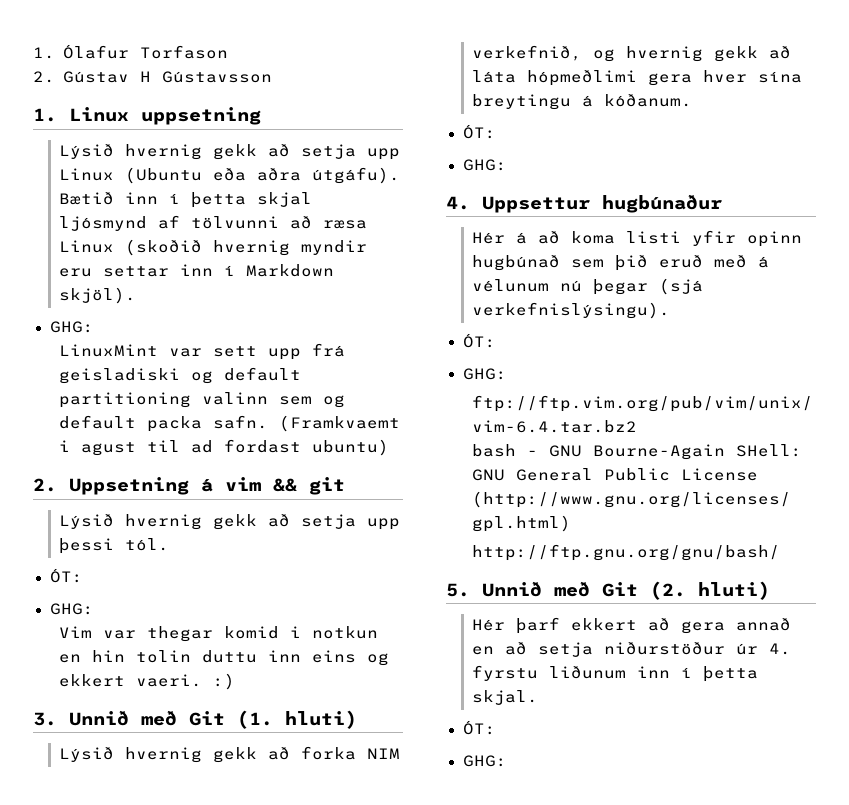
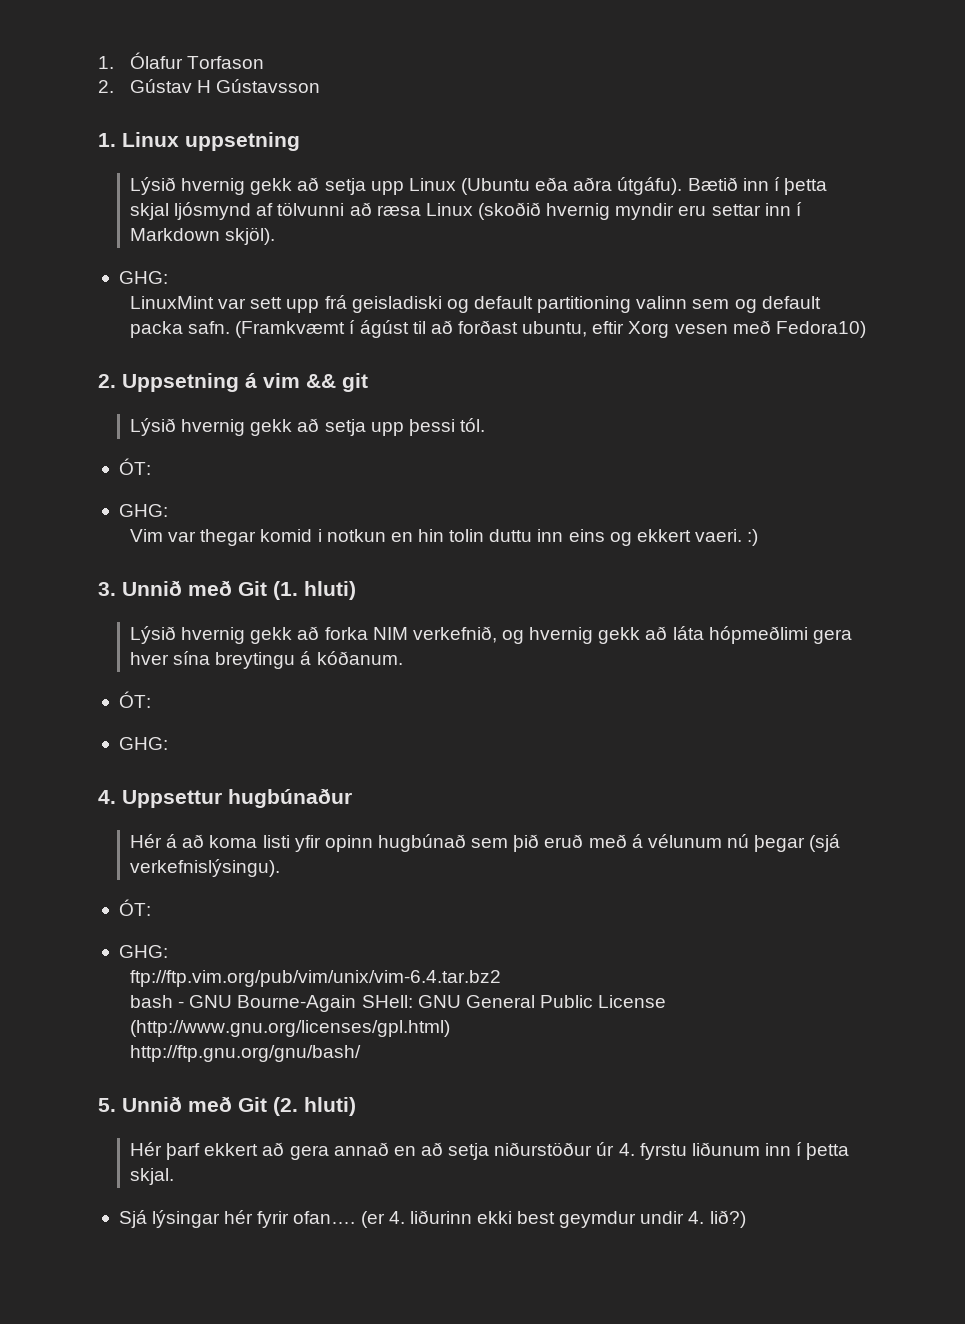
[278,415,400,432] [58,439,389,456] (Framkvaemt i agust til ad fordast ubuntu) -> [235,320,866,338] (Framkvæmt í ágúst til að forðast ubuntu, eftir Xorg vesen með Fedora10)
[462,720,496,735] [462,755,507,767] ÓT: // GHG: -> [118,1210,746,1228] Sjá lýsingar hér fyrir ofan…. (er 4. liðurinn ekki best geymdur undir 4. lið?)

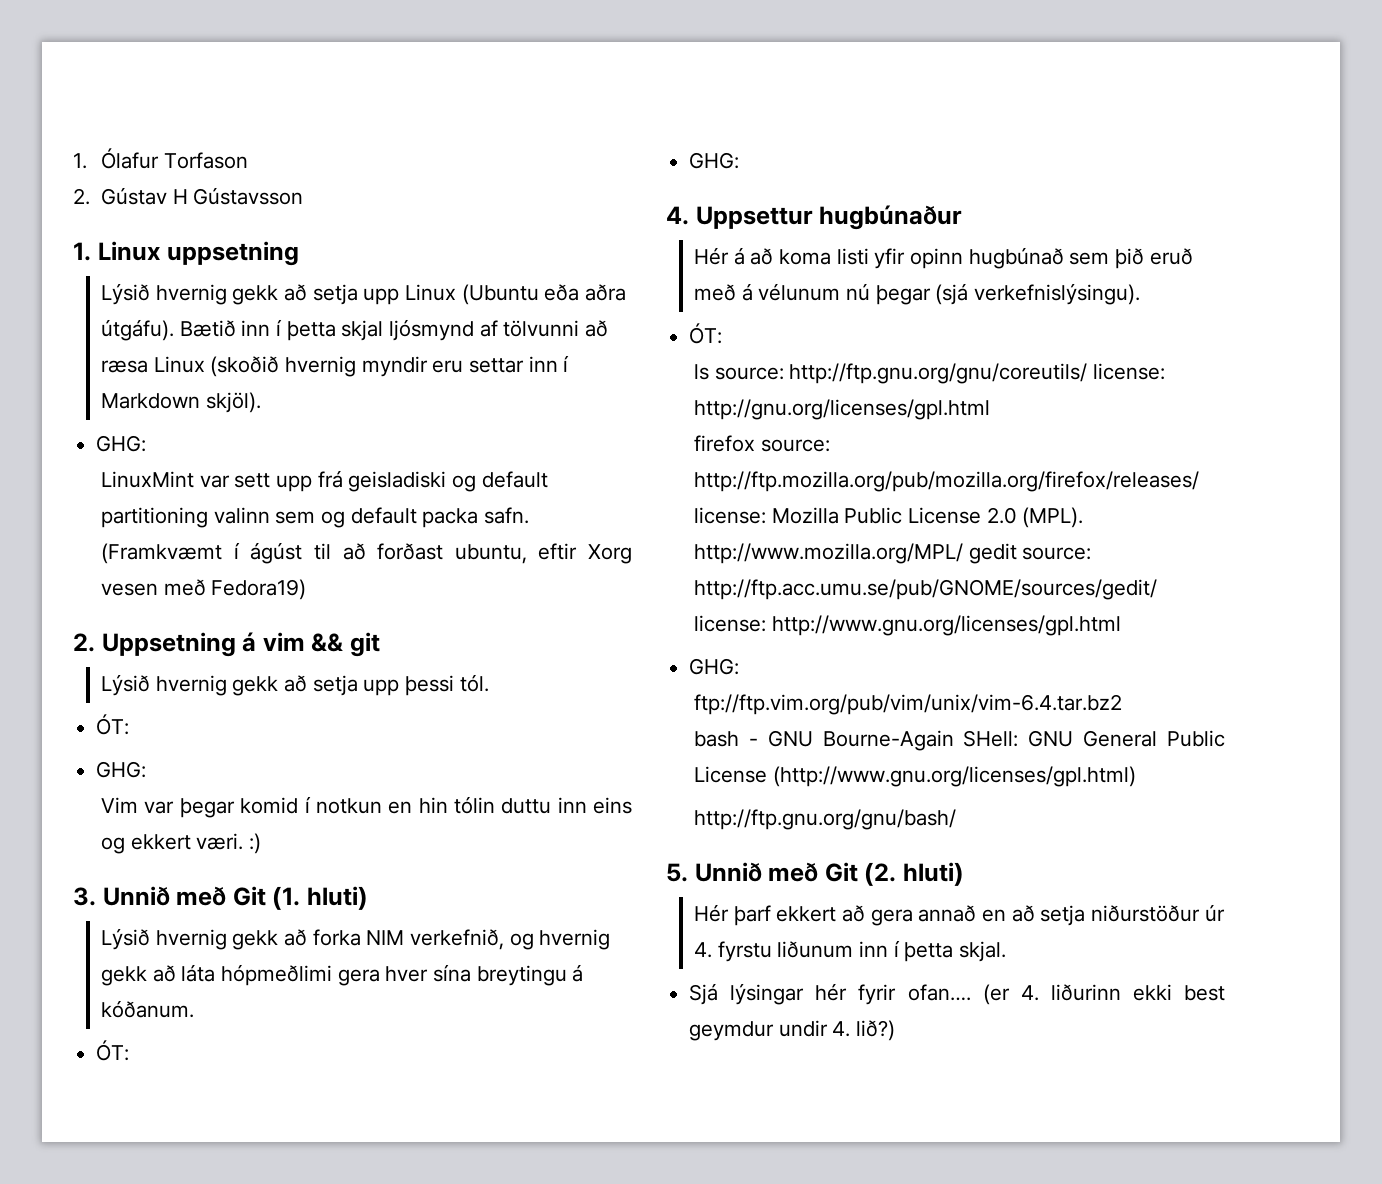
[775,321,866,338] Fedora10) -> [211,579,307,600] Fedora19)
[200,529,322,546] thegar komid i -> [179,796,311,818] þegar komid í
[449,529,485,542] tolin -> [453,796,495,814] tólin
[694,529,742,542] vaeri. -> [196,833,244,850] væri.
(151, 907) none -> [694,363,1166,384] [694,399,991,420] [694,435,830,452] [694,471,1200,492] [694,507,1084,528] [694,543,1092,564] [694,579,1158,600] [694,615,1121,636] // ls source: http://ftp.gnu.org/gnu/coreutils/ license: http://gnu.org/licenses/gpl.html // firefox source: http://ftp.mozilla.org/pub/mozilla.org/firefox/releases/ license: Mozilla Public License 2.0 (MPL). http://www.mozilla.org/MPL/ gedit source: http://ftp.acc.umu.se/pub/GNOME/sources/gedit/ license: http://www.gnu.org/licenses/gpl.html

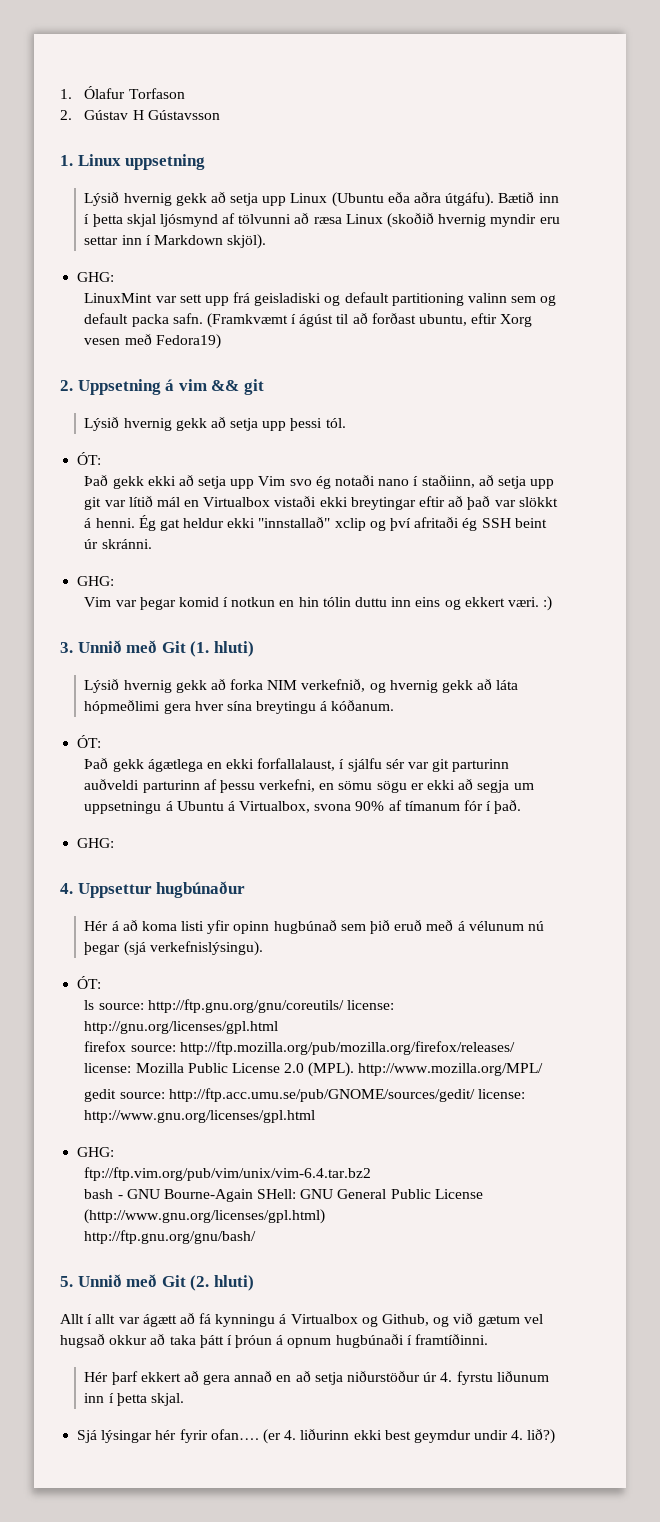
(130, 724) none -> [84,475,555,489] [84,496,558,510] [84,515,547,531] [84,539,152,549] // Það gekk ekki að setja upp Vim svo ég notaði nano í staðiinn, að setja upp git var lítið mál en Virtualbox vistaði ekki breytingar eftir að það var slökkt á henni. Ég gat heldur ekki "innstallað" xclip og því afritaði ég SSH beint úr skránni.
(130, 1050) none -> [84,758,510,772] [84,779,534,793] [84,800,522,814] // Það gekk ágætlega en ekki forfallalaust, í sjálfu sér var git parturinn auðveldi parturinn af þessu verkefni, en sömu sögu er ekki að segja um uppsetningu á Ubuntu á Virtualbox, svona 90% af tímanum fór í það.
(964, 553) none -> (544, 1069) //
(965, 874) none -> [60,1313,543,1327] [60,1334,489,1348] // Allt í allt var ágætt að fá kynningu á Virtualbox og Github, og við gætum vel hugsað okkur að taka þátt í þróun á opnum hugbúnaði í framtíðinni.

